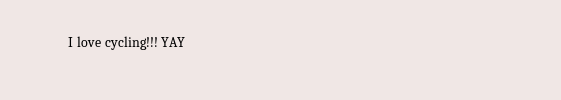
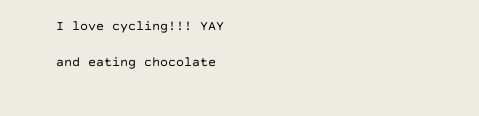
(186, 42) none -> [56,57,216,69] // and eating chocolate

